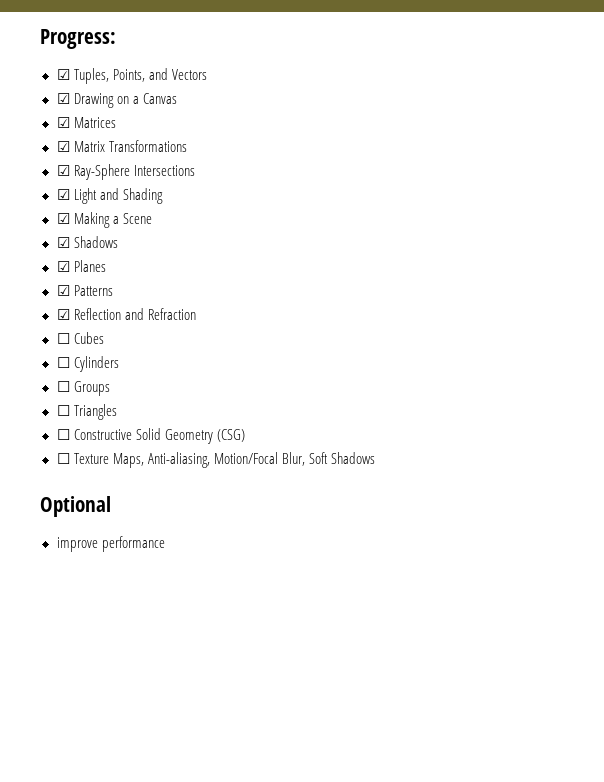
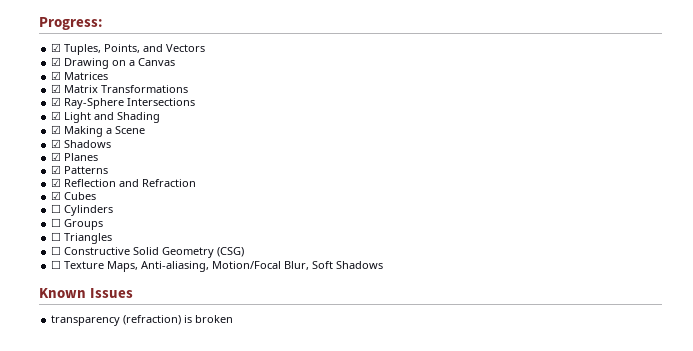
[56,333,70,344] ☐ -> [51,191,62,200] ☑
[40,496,111,517] [56,536,165,552] Optional // improve performance -> [39,288,134,298] [51,315,234,326] Known Issues // transparency (refraction) is broken

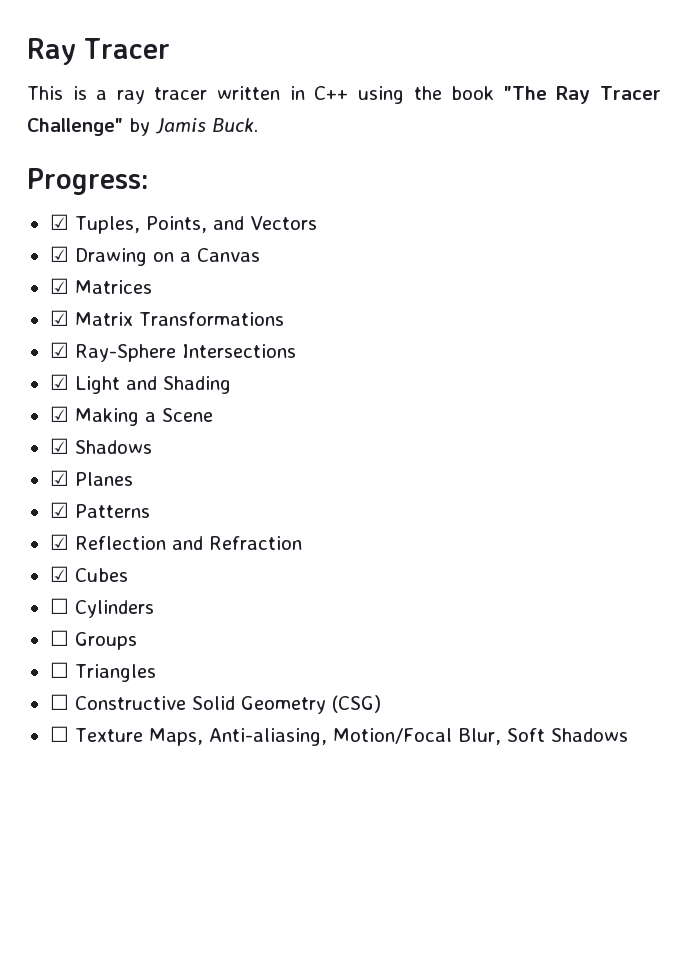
(39, 23) none -> [27,38,170,65] [27,86,662,104] [27,118,258,136] Ray Tracer // This is a ray tracer written in C++ using the book "The Ray Tracer Challenge" by Jamis Buck. //
[39,288,134,298] [51,315,234,326] // Known Issues // transparency (refraction) is broken -> (628, 735) none

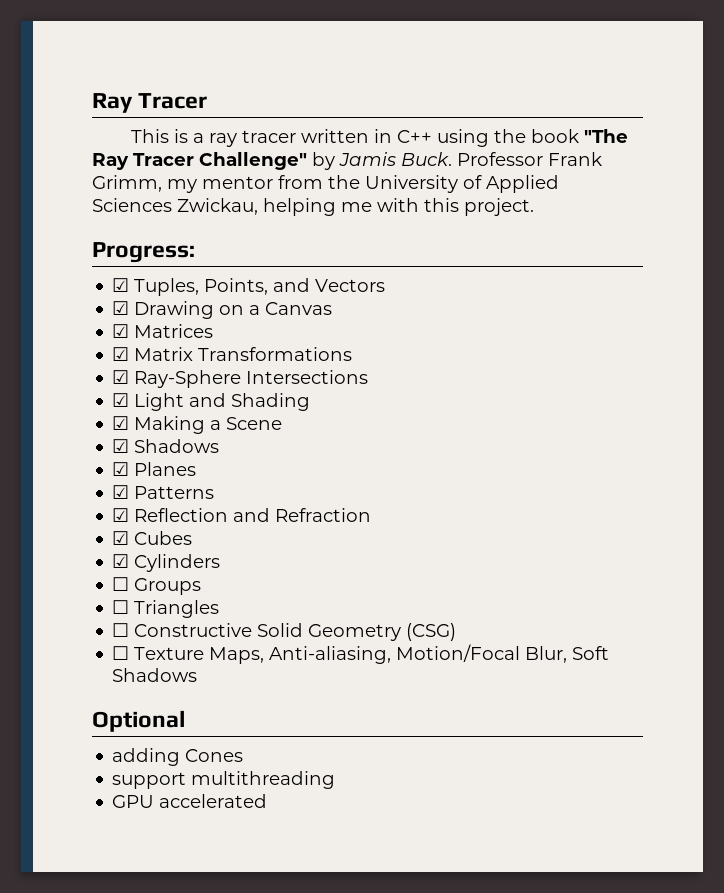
(258, 125) none -> [457,152,602,166] [92,175,559,193] [92,198,534,216] Professor Frank Grimm, my mentor from the University of Applied Sciences Zwickau, helping me with this project.
[49,598,69,614] ☐ -> [112,554,130,568] ☑
(628, 735) none -> [92,710,185,732] [112,748,244,766] [112,771,336,789] [112,794,268,808] // Optional // adding Cones // support multithreading // GPU accelerated

